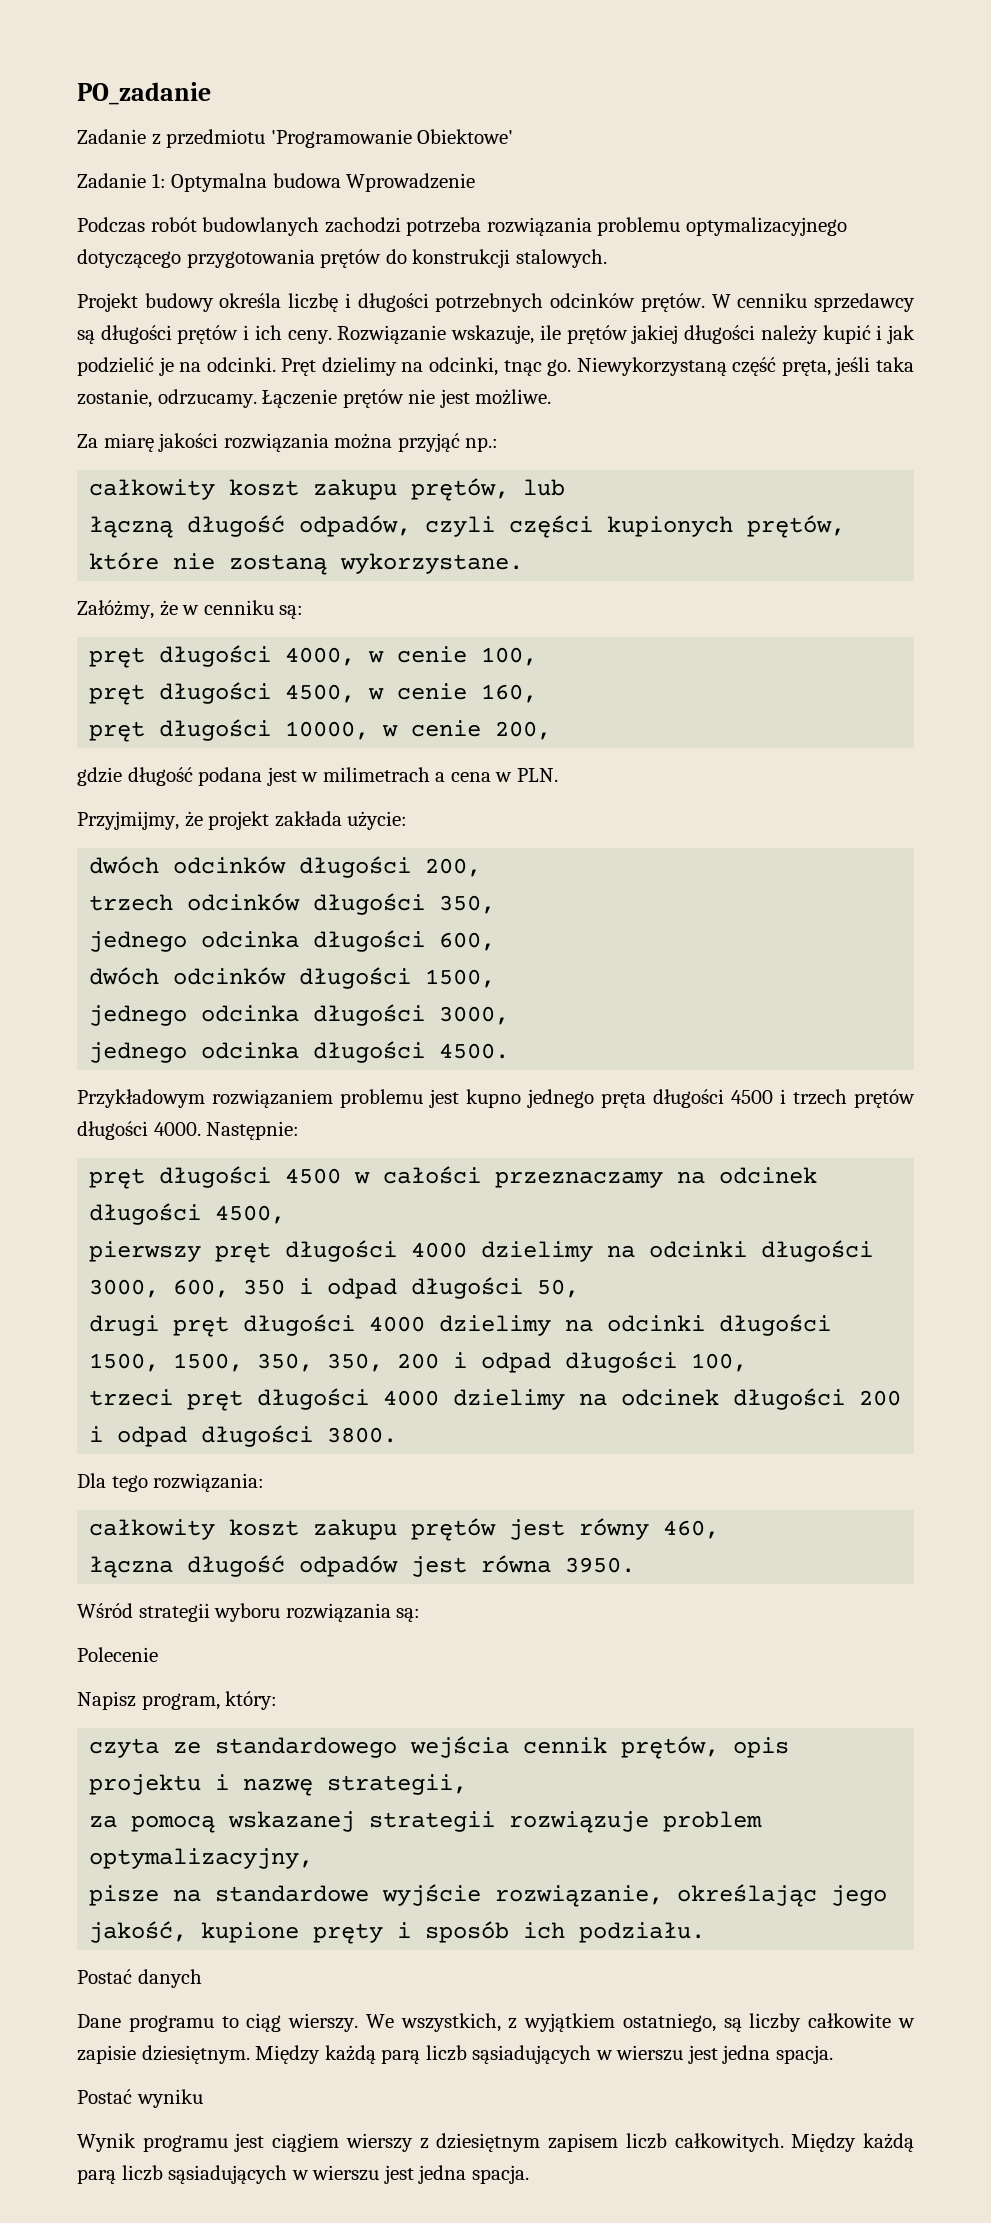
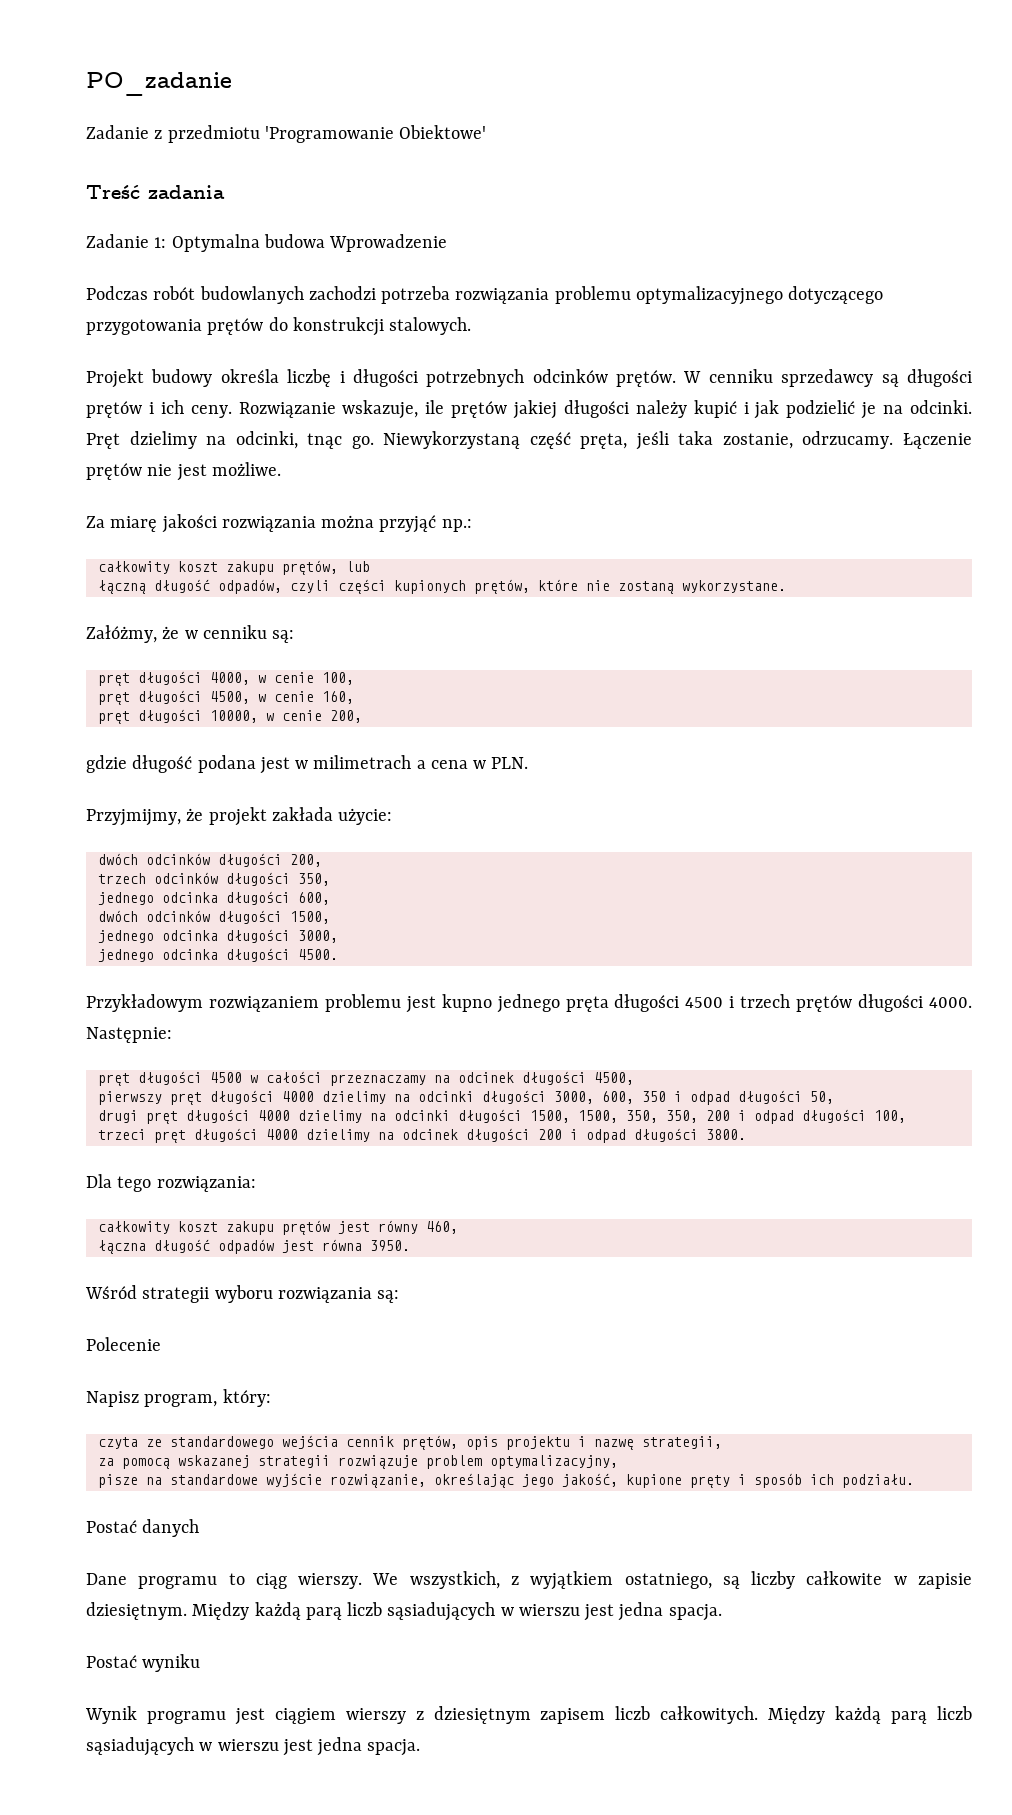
(514, 136) none -> [86,185,225,199] // Treść zadania

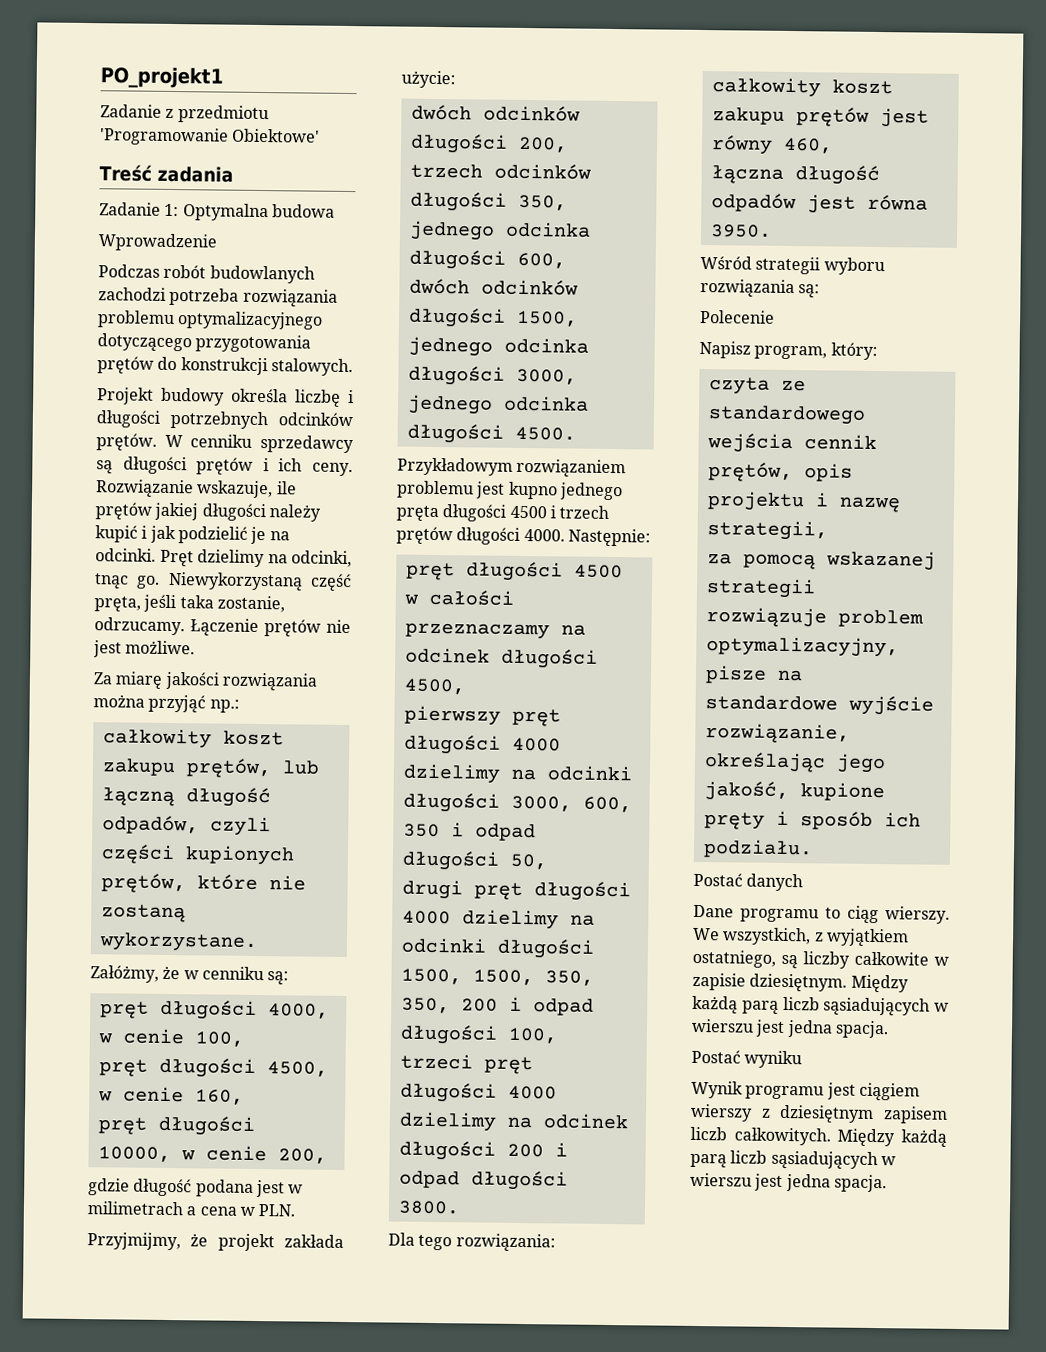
[86,72,232,96] PO_zadanie -> [100,66,224,89] PO_projekt1
(325, 241) none -> (335, 211) //

